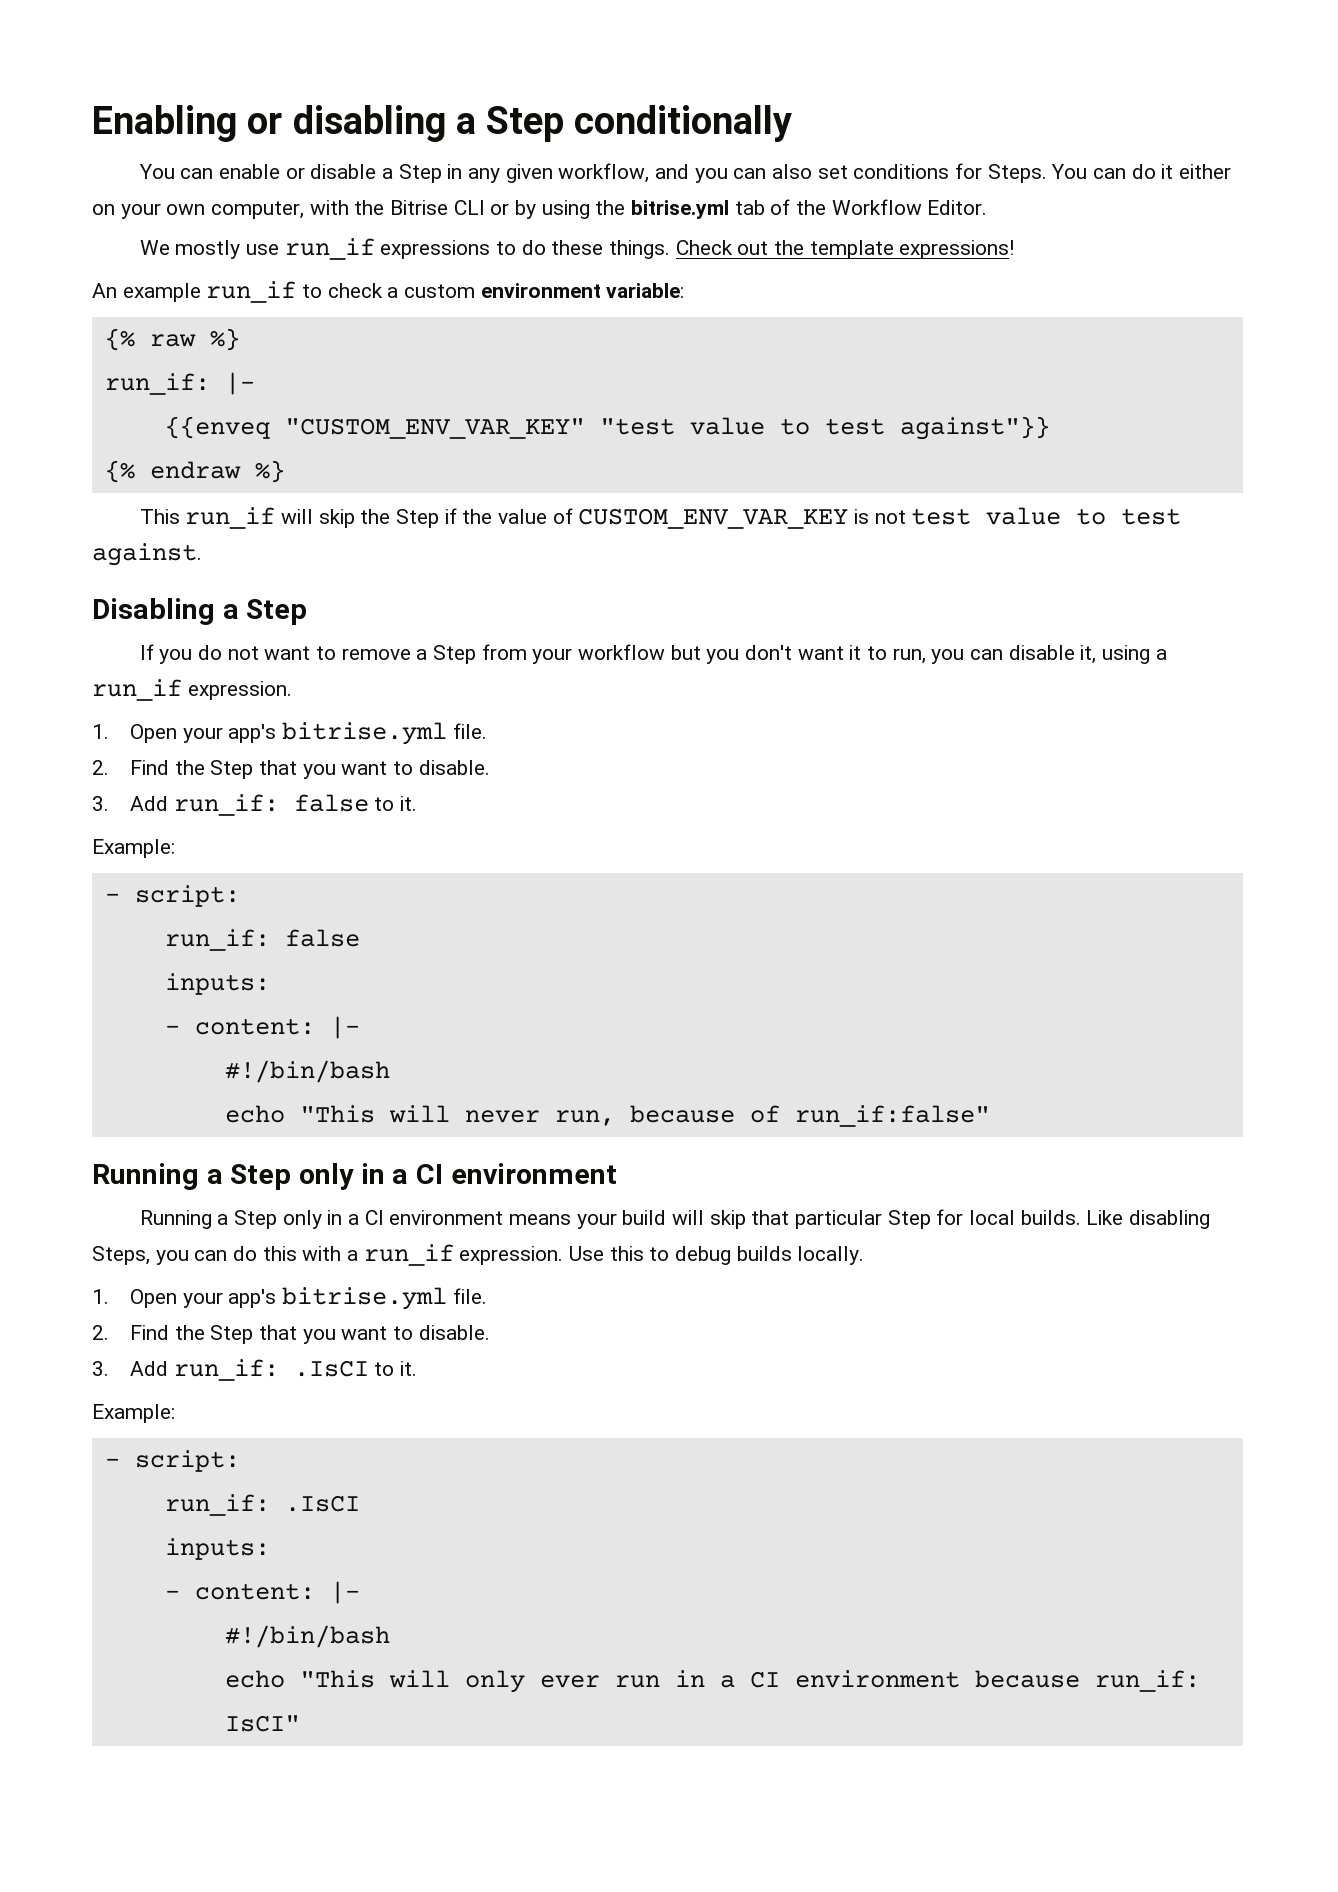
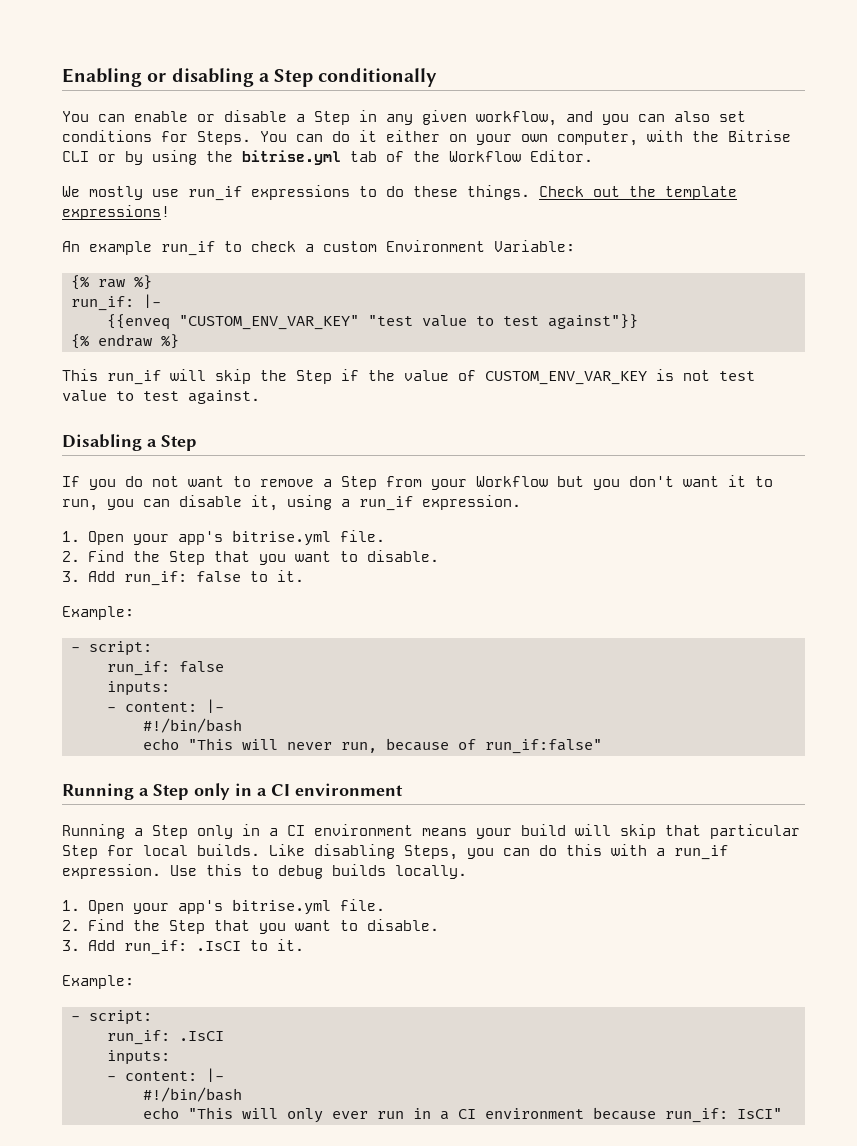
[480,283,685,298] environment variable: -> [386,240,575,252] Environment Variable:
[578,644,666,660] workflow -> [476,476,548,487] Workflow

